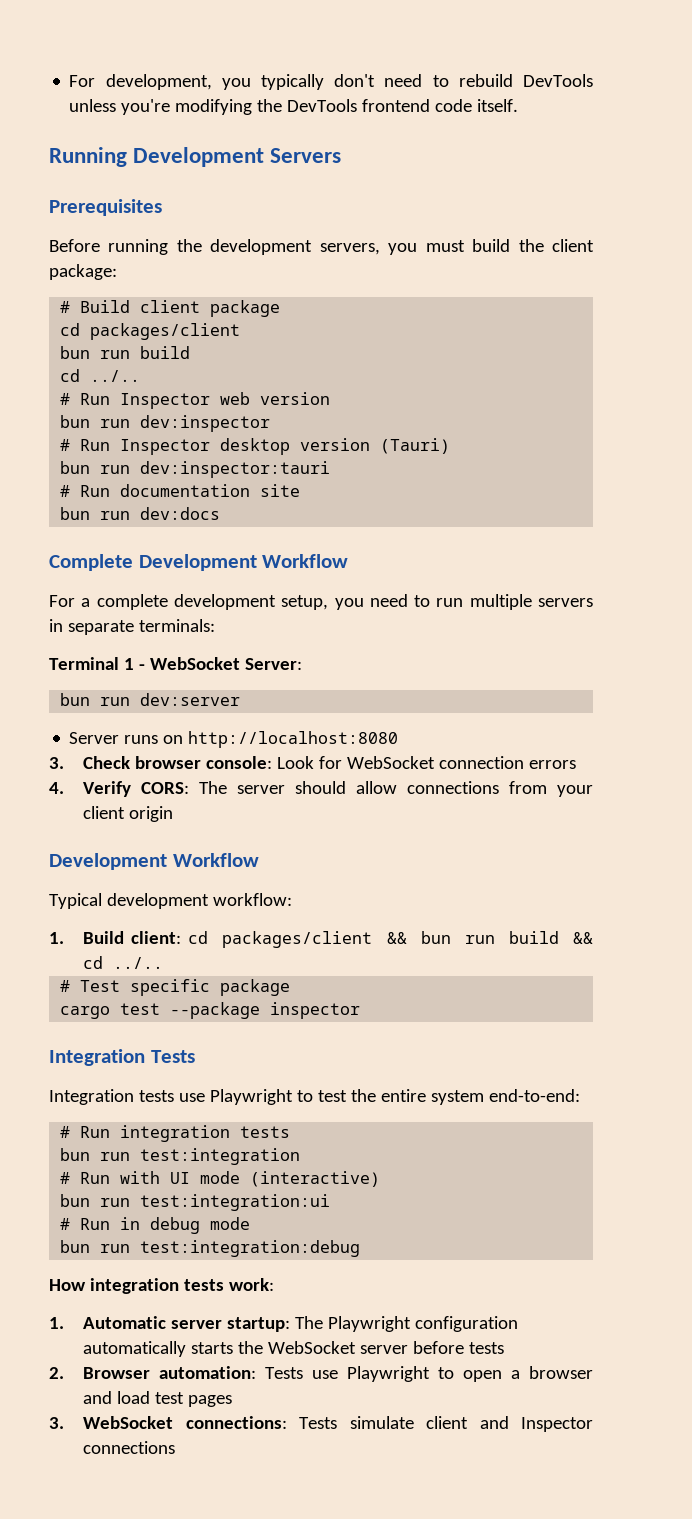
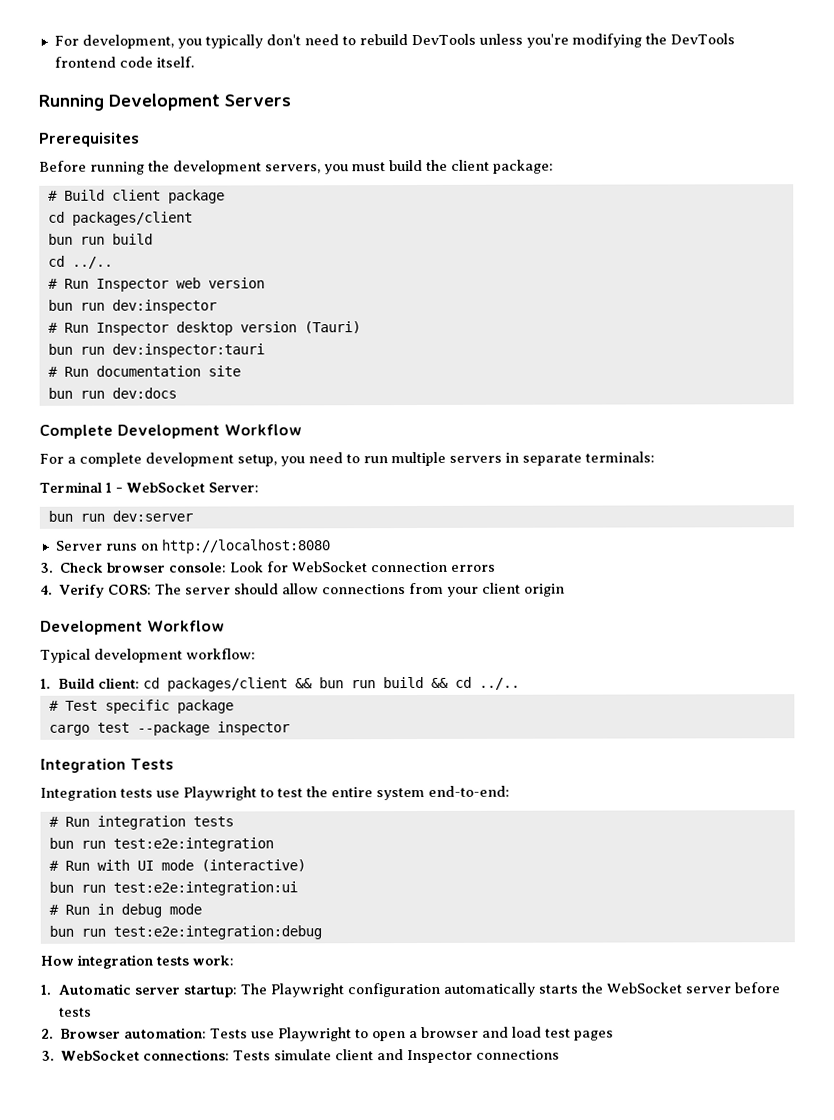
[140,1148,301,1165] test:integration -> [112,837,274,852] test:e2e:integration
[140,1194,331,1211] test:integration:ui -> [112,881,298,896] test:e2e:integration:ui
[140,1240,361,1257] test:integration:debug -> [112,925,322,940] test:e2e:integration:debug

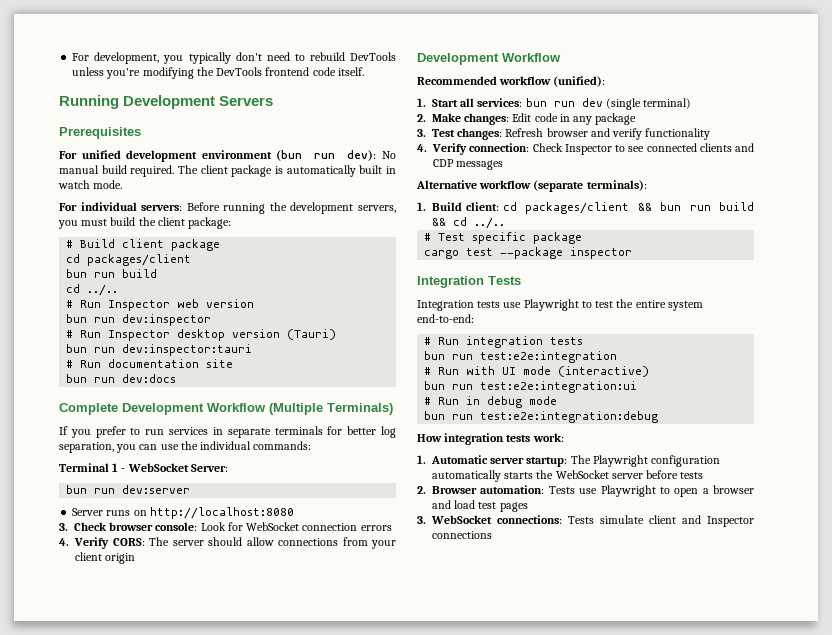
(140, 139) none -> [59,150,396,162] [59,165,396,177] [58,180,123,189] [59,202,183,211] For unified development environment (bun run dev): No manual build required. The client package is automatically built in watch mode. // For individual servers:
[39,451,655,467] // For a complete development setup, you need to run multiple servers in separate terminals: -> [269,403,393,415] [59,426,396,438] [59,441,312,453] (Multiple Terminals) // If you prefer to run services in separate terminals for better log separation, you can use the individual commands:
[40,648,256,663] Typical development workflow: -> [417,76,606,87] [417,98,692,110] [417,113,637,125] [417,128,711,140] [417,143,754,155] [433,159,504,170] [416,180,647,192] Recommended workflow (unified): // 1. Start all services: bun run dev (single terminal) // 2. Make changes: Edit code in any package // 3. Test changes: Refresh browser and verify functionality // 4. Verify connection: Check Inspector to see connected clients and CDP messages // Alternative workflow (separate terminals):

